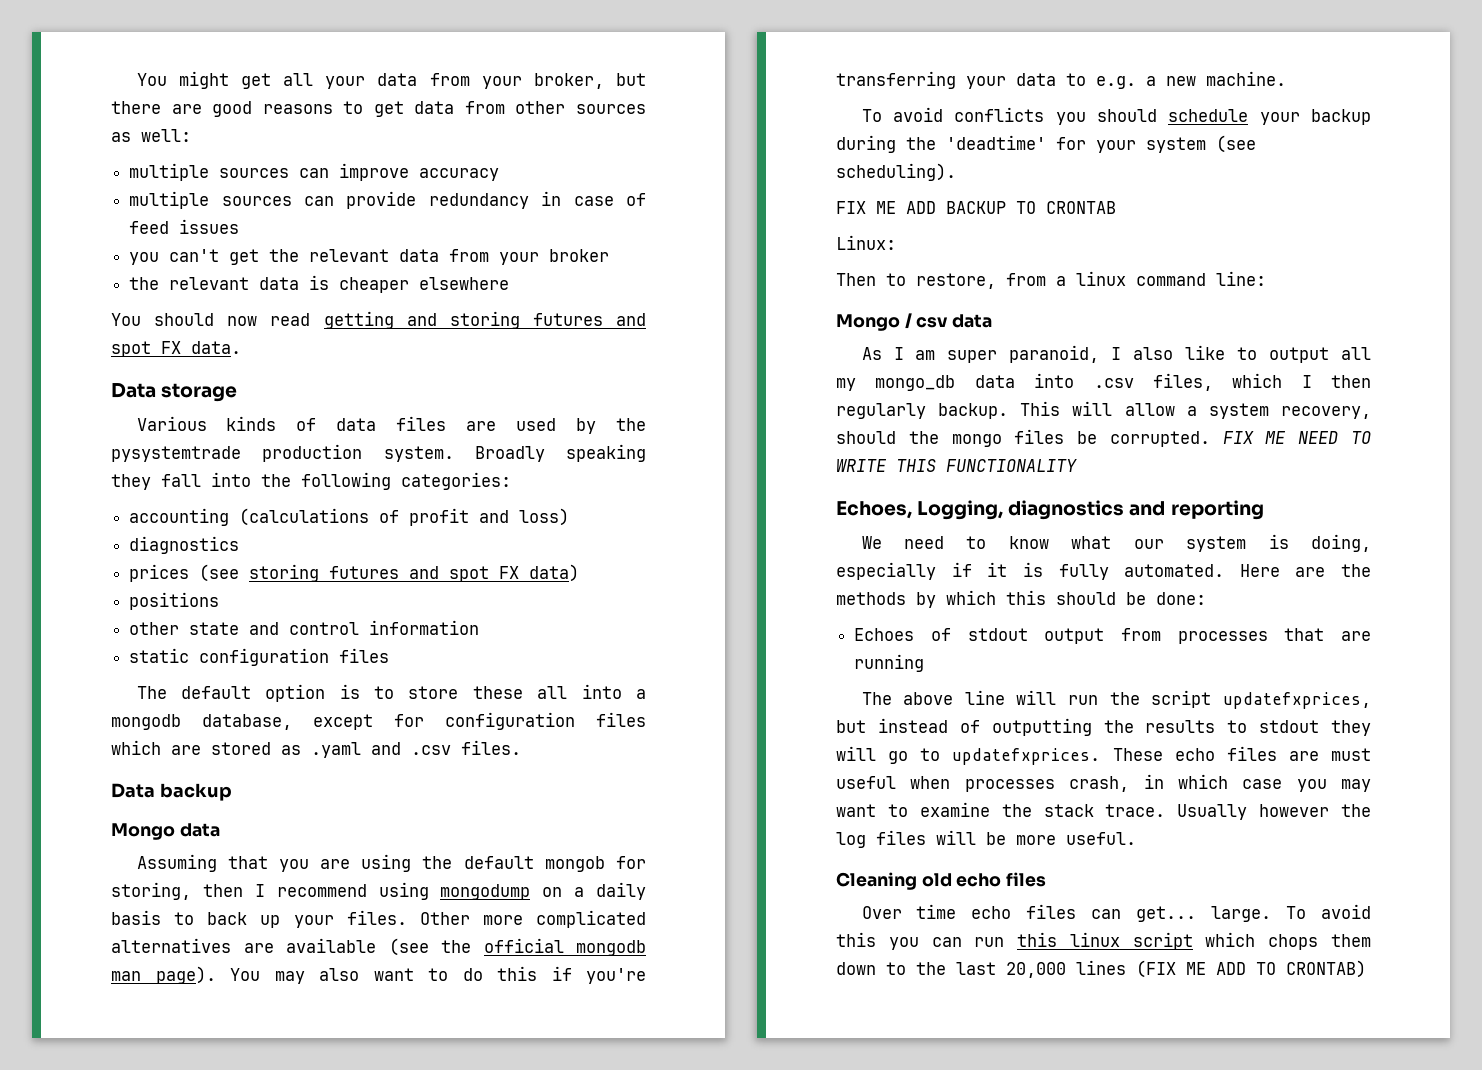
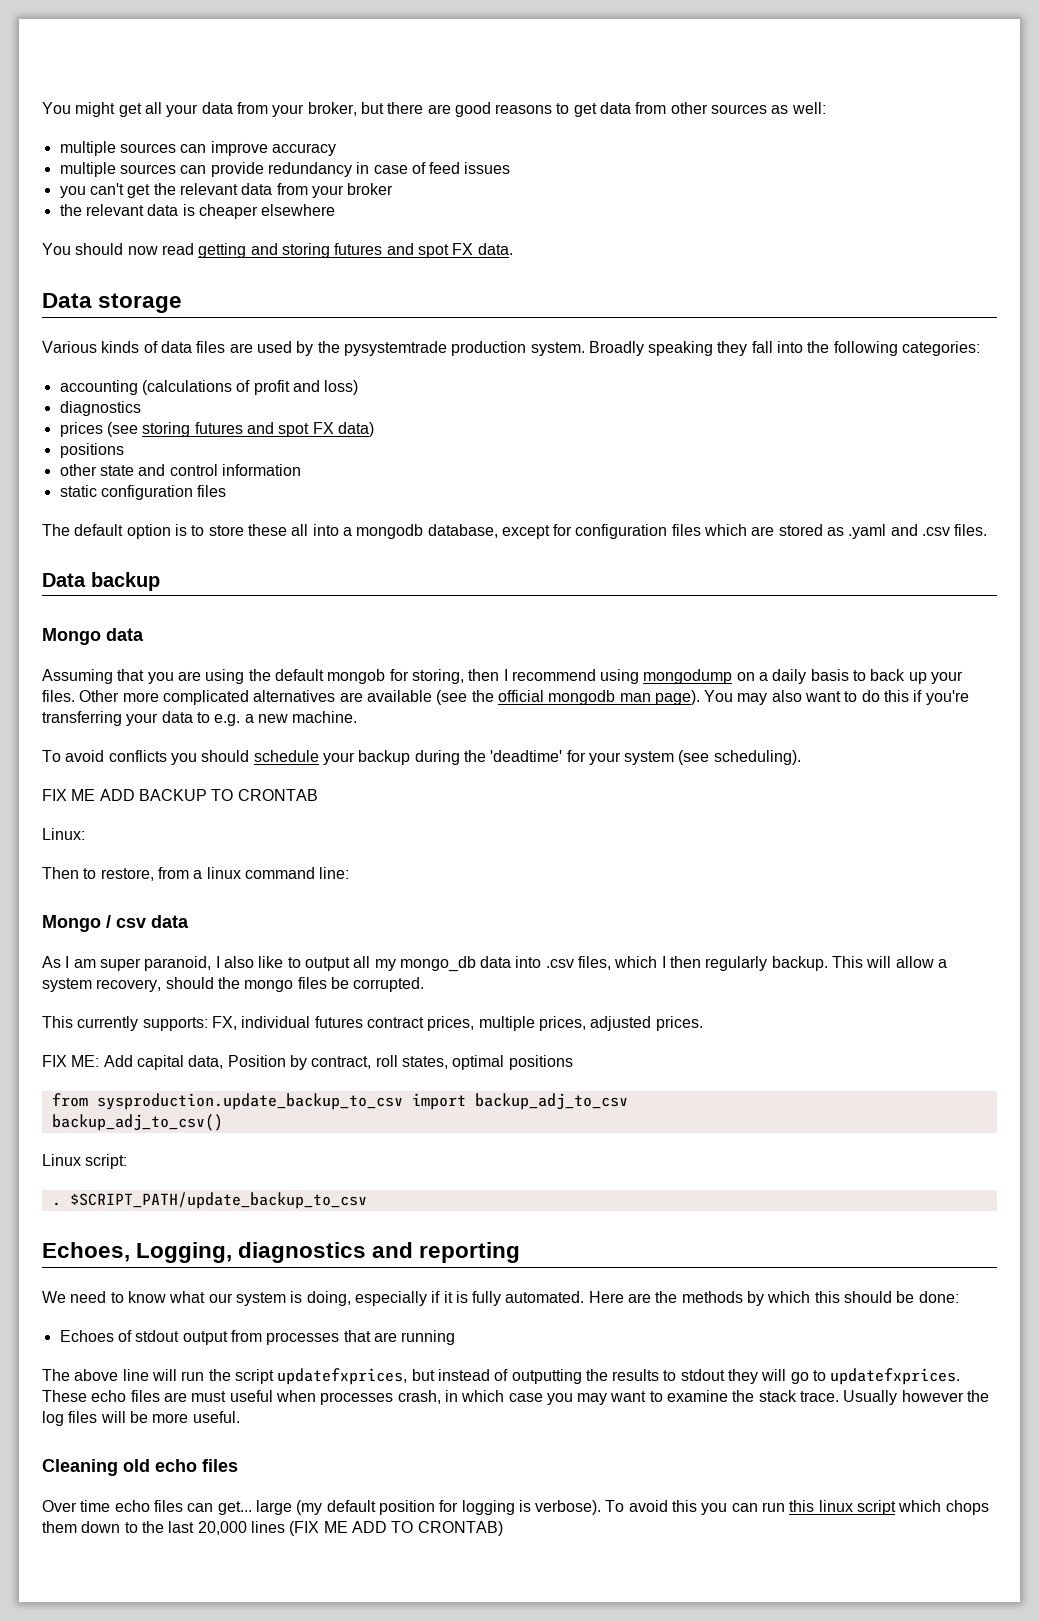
[1222,431,1371,444] [836,459,1077,472] FIX ME NEED TO WRITE THIS FUNCTIONALITY -> [42,1016,703,1031] [42,1055,573,1070] [51,1093,628,1110] [51,1114,223,1131] [42,1154,128,1169] [51,1192,367,1209] // This currently supports: FX, individual futures contract prices, multiple prices, adjusted prices. // FIX ME: Add capital data, Position by contract, roll states, optimal positions // from sysproduction.update_backup_to_csv import backup_adj_to_csv // backup_adj_to_csv() // Linux script: // . $SCRIPT_PATH/update_backup_to_csv
[1211,906,1272,922] large. -> [255,1500,602,1515] large (my default position for logging is verbose).

